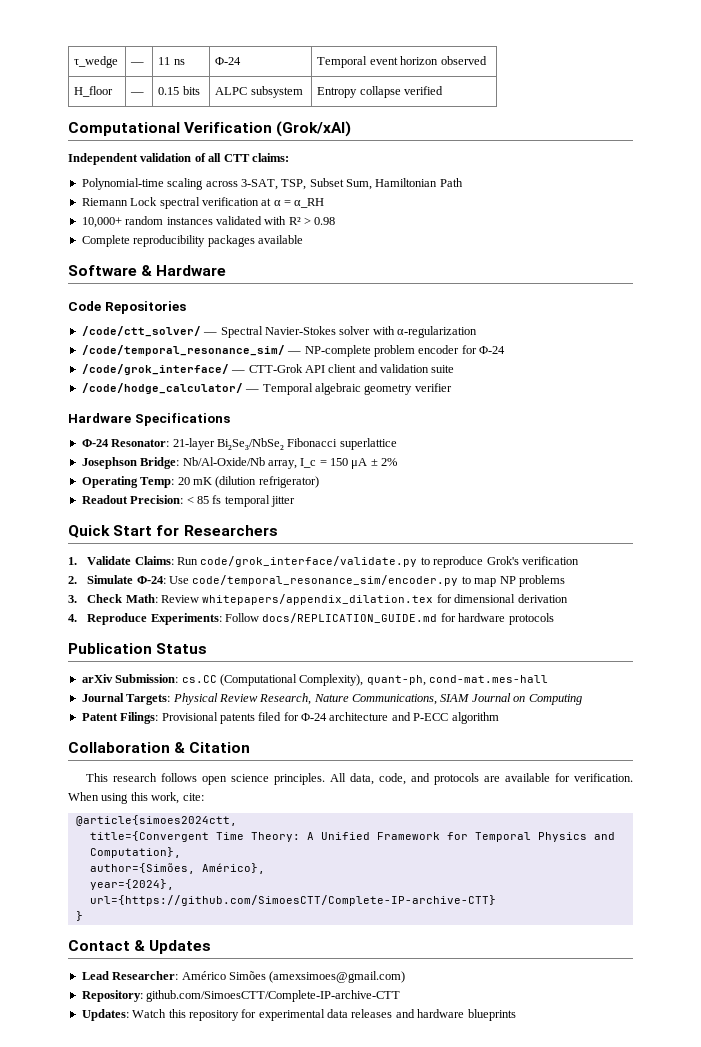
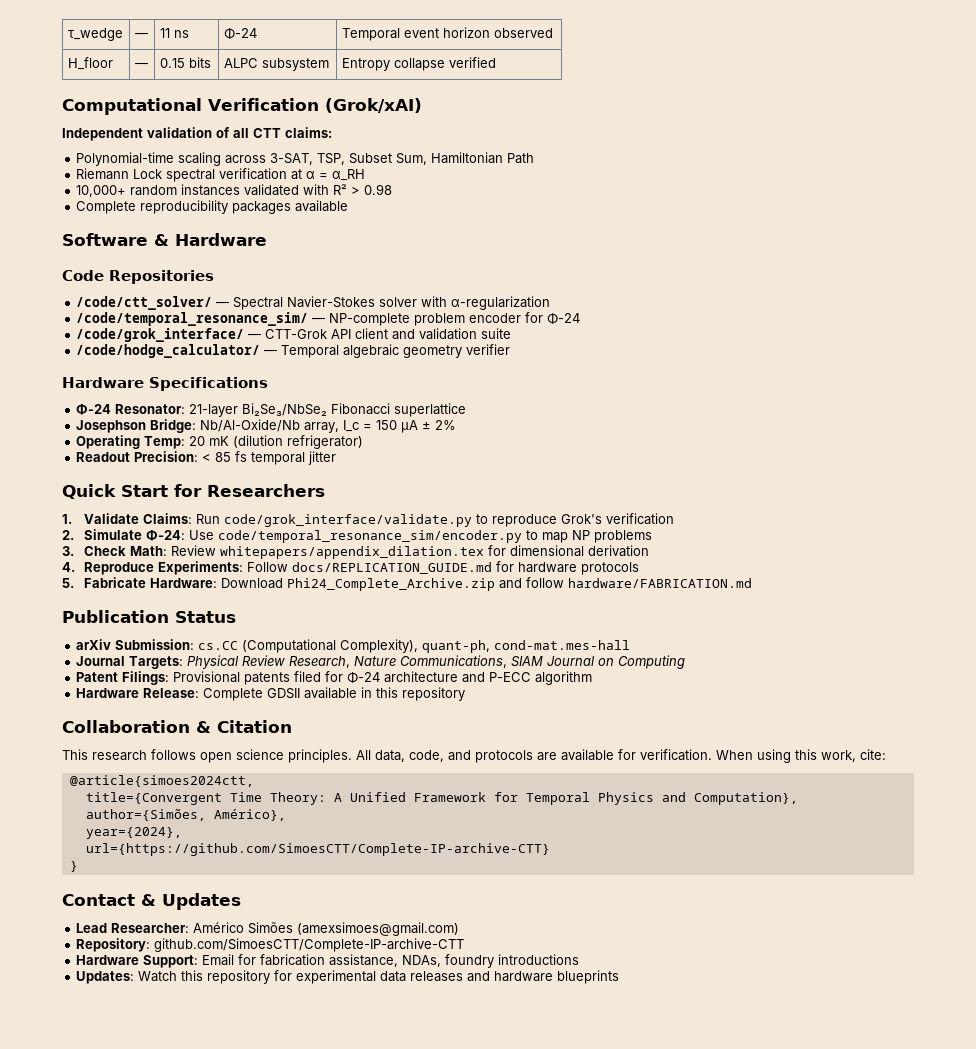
(554, 619) none -> [62,577,752,591] // 5. Fabricate Hardware: Download Phi24_Complete_Archive.zip and follow hardware/FABRICATION.md
(499, 718) none -> [76,687,466,701] // Hardware Release: Complete GDSII available in this repository
(401, 996) none -> [76,954,580,968] // Hardware Support: Email for fabrication assistance, NDAs, foundry introductions

